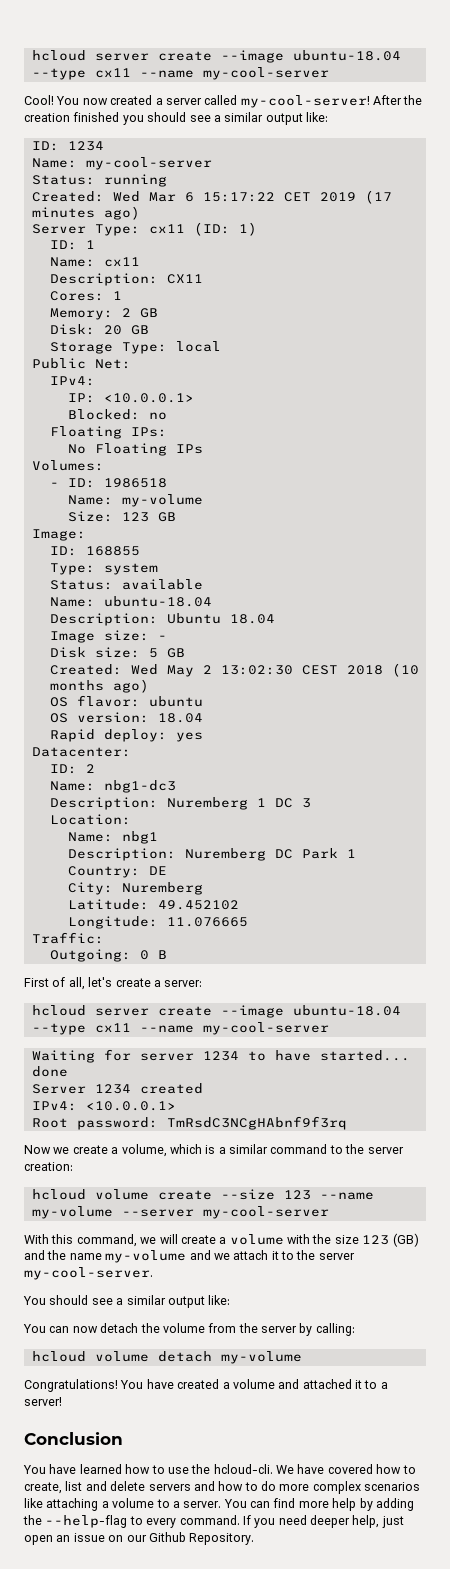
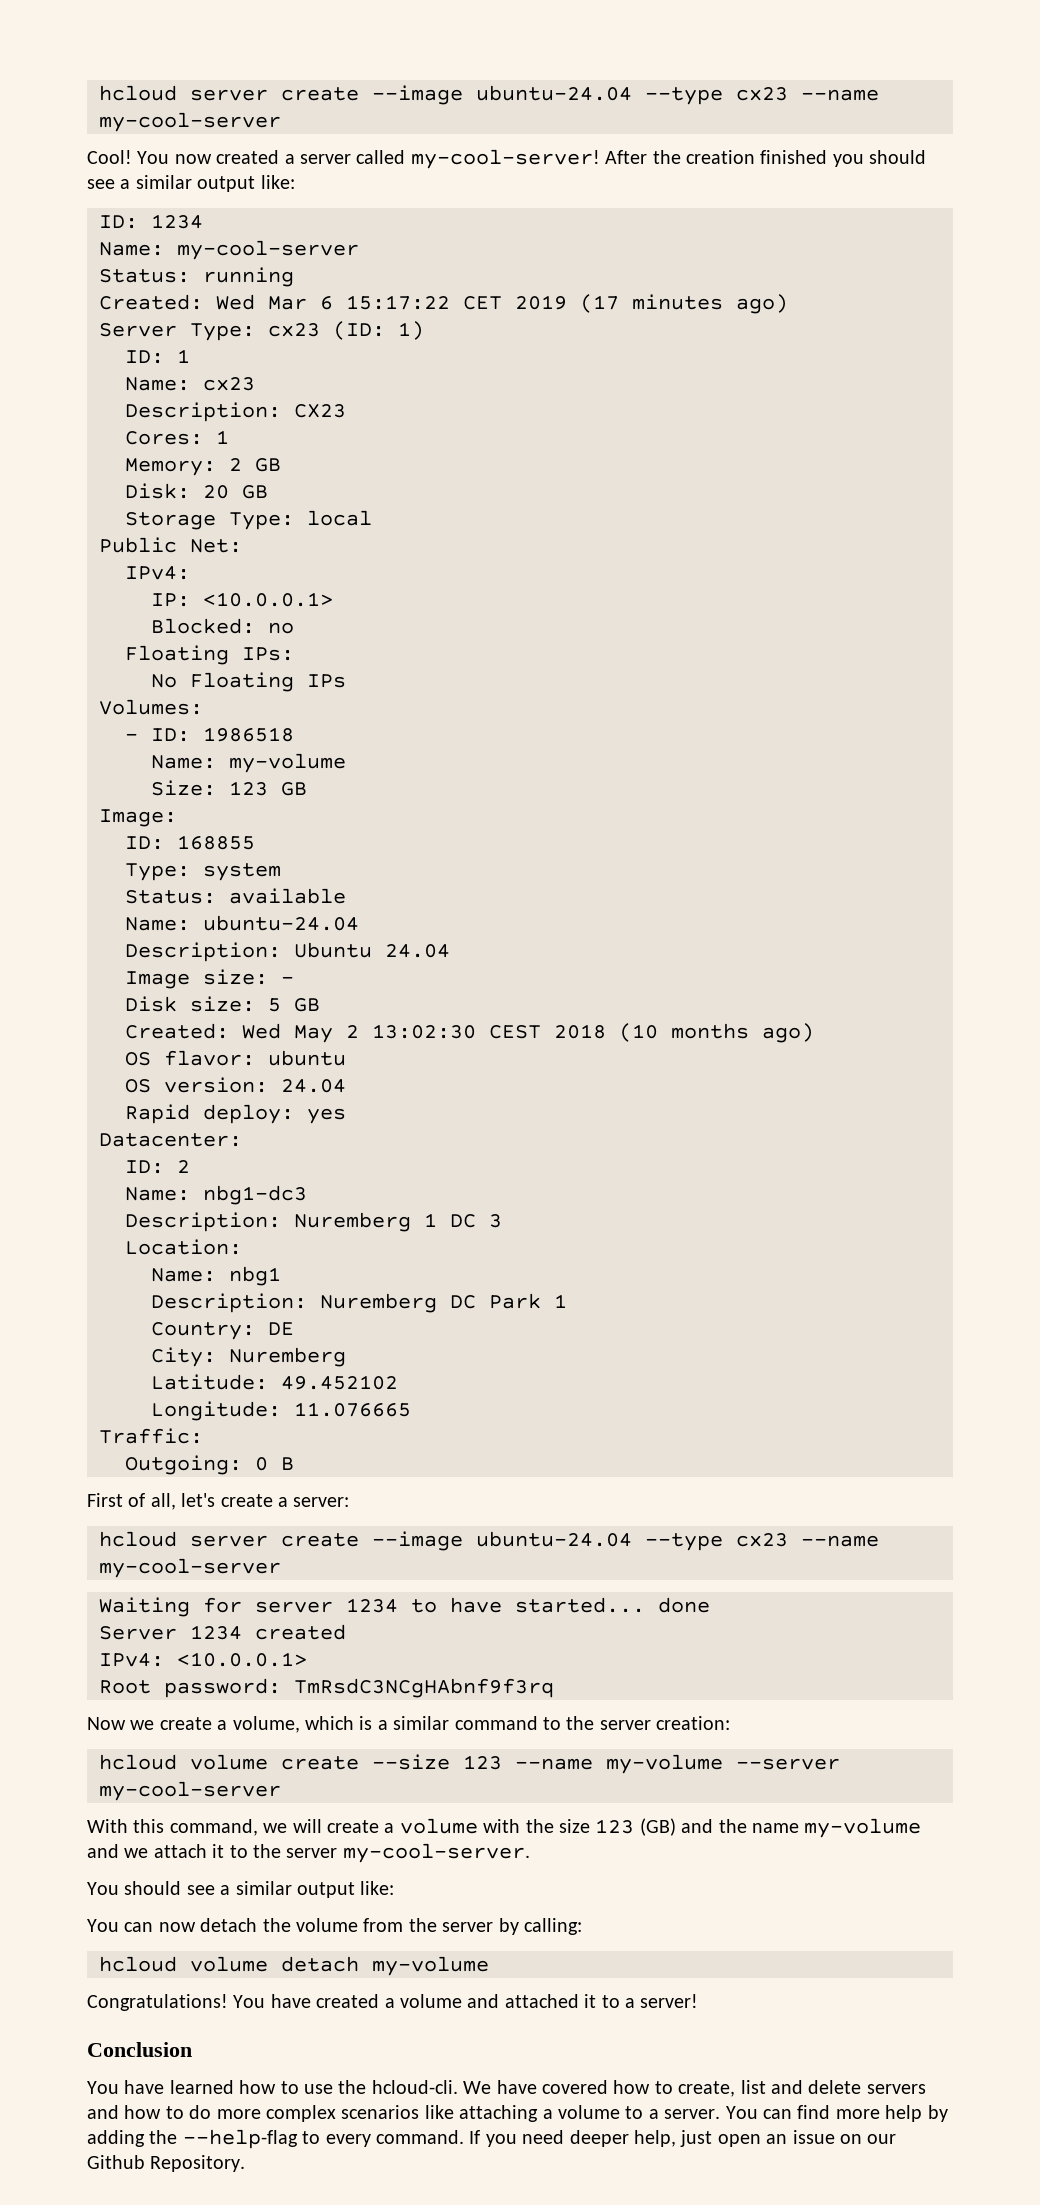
[31,50,401,63] [31,68,131,80] hcloud server create --image ubuntu-18.04 --type cx11 -> [99,85,788,105] hcloud server create --image ubuntu-24.04 --type cx23
[148,224,185,234] cx11 -> [268,323,320,337] cx23
[103,257,140,267] [49,273,203,286] cx11 // Description: CX11 -> [203,377,255,391] [125,402,346,422] cx23 // Description: CX23
[103,596,212,607] ubuntu-18.04 -> [203,915,359,931] ubuntu-24.04
[229,614,275,624] 18.04 -> [385,944,450,958] 24.04
[157,713,203,723] 18.04 -> [281,1079,346,1093] 24.04
[292,1005,401,1016] [31,1023,131,1035] ubuntu-18.04 --type cx11 -> [476,1531,788,1551] ubuntu-24.04 --type cx23

